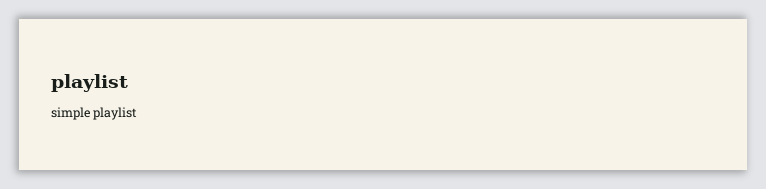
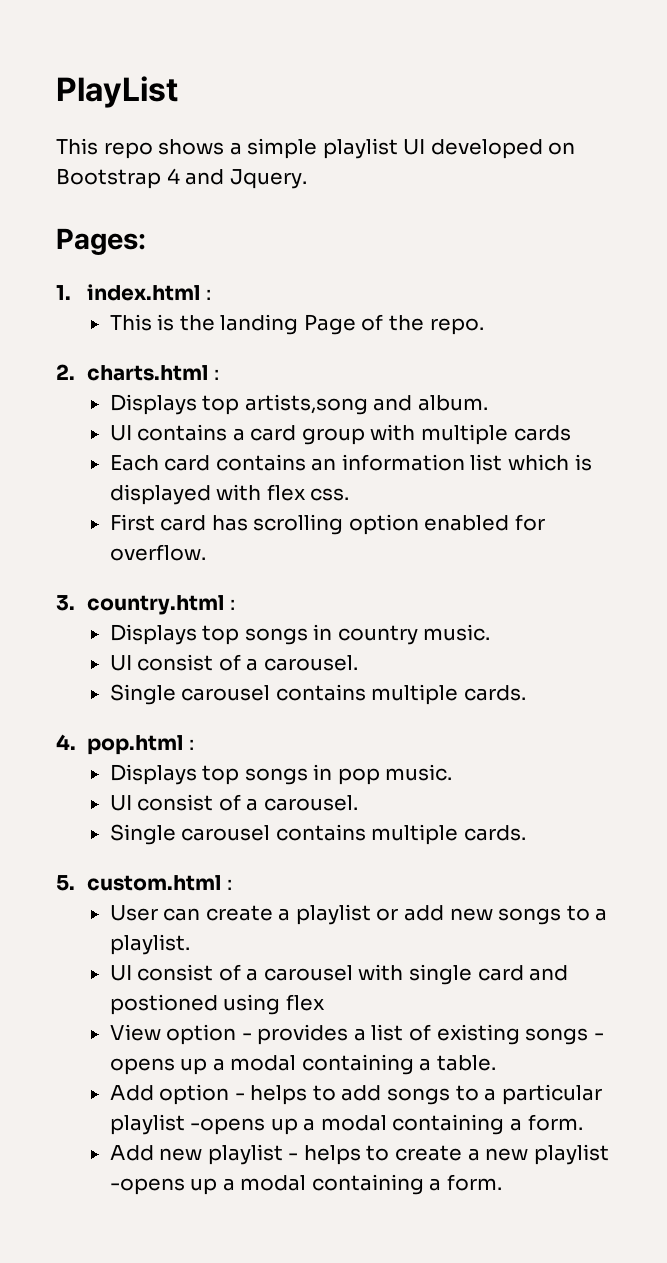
[51,74,128,92] [51,107,138,120] playlist // simple playlist -> [56,76,178,108] [56,138,576,159] [56,168,307,189] [56,228,146,255] [56,284,211,301] [109,314,484,335] [56,364,219,381] [109,394,488,415] [109,424,571,445] [109,454,592,471] [109,484,350,505] [109,514,546,535] [109,544,206,561] [56,595,235,615] [109,624,491,645] [109,654,358,671] [109,684,526,705] [56,734,194,755] [109,764,453,785] [109,794,358,811] [109,824,526,845] [56,875,232,891] [109,904,608,925] [109,934,190,955] [109,964,569,985] [109,994,325,1015] [109,1024,604,1045] [109,1054,497,1075] [109,1084,602,1105] [109,1114,583,1135] [109,1144,609,1165] [109,1174,503,1195] PlayList // This repo shows a simple playlist UI developed on Bootstrap 4 and Jquery. // Pages: // 1. index.html : // This is the landing Page of the repo. // 2. charts.html : // Displays top artists,song and album. // UI contains a card group with multiple cards // Each card contains an information list which is displayed with flex css. // First card has scrolling option enabled for overflow. // 3. country.html : // Displays top songs in country music. // UI consist of a carousel. // Single carousel contains multiple cards. // 4. pop.html : // Displays top songs in pop music. // UI consist of a carousel. // Single carousel contains multiple cards. // 5. custom.html : // User can create a playlist or add new songs to a playlist. // UI consist of a carousel with single card and postioned using flex // View option - provides a list of existing songs - opens up a modal containing a table. // Add option - helps to add songs to a particular playlist -opens up a modal containing a form. // Add new playlist - helps to create a new playlist -opens up a modal containing a form.

